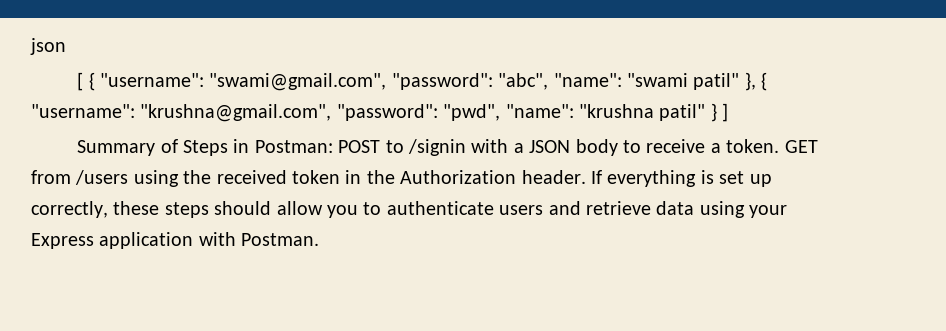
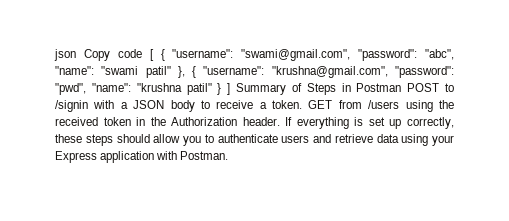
(66, 46) // -> [83,49,142,61] Copy code
(729, 112) // -> (231, 89) none
[254,140,333,153] Postman: -> [356,83,402,92] Postman

